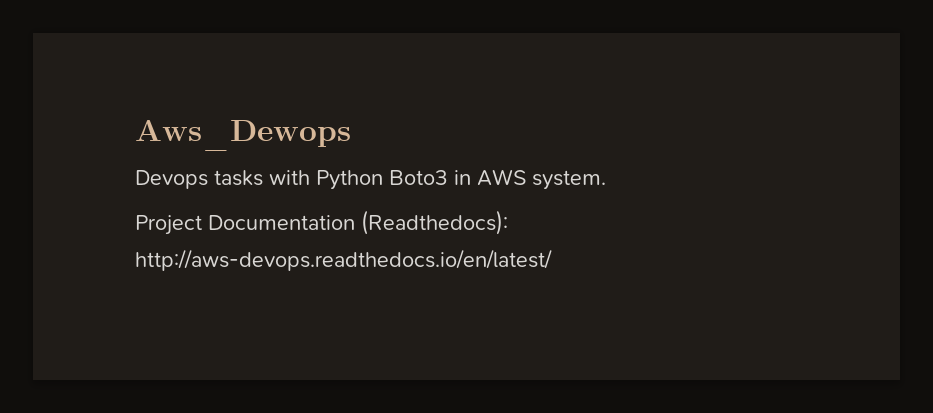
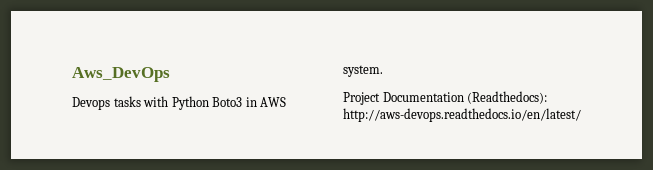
[135,120,351,151] Aws_Dewops -> [72,67,170,82] Aws_DevOps

